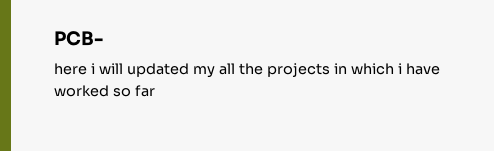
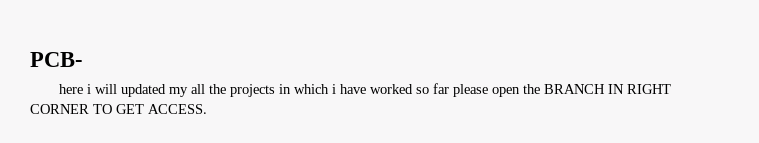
(155, 91) none -> [453,84,672,97] [30,104,207,114] please open the BRANCH IN RIGHT CORNER TO GET ACCESS.

